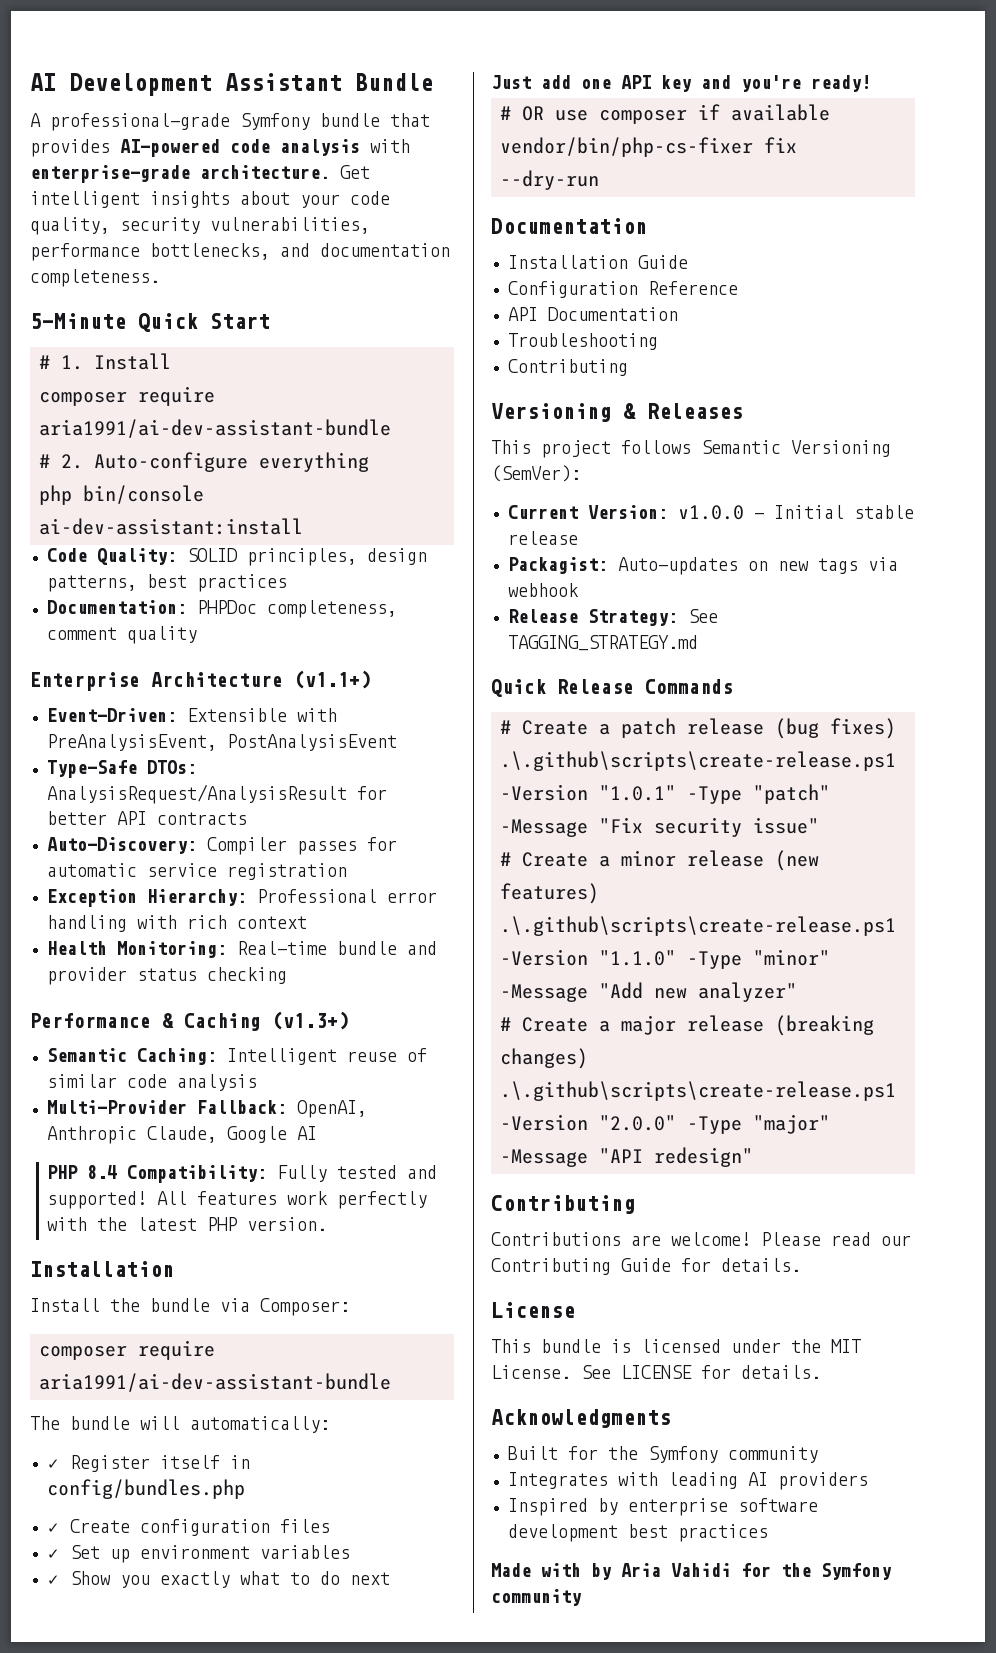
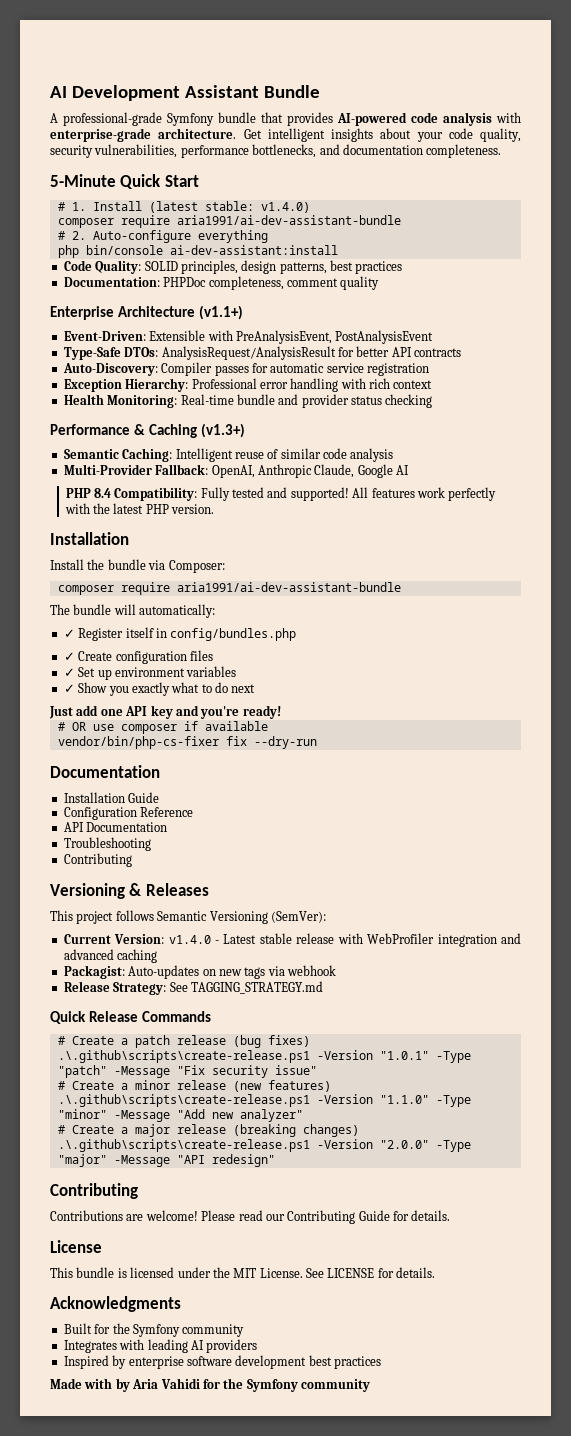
(171, 361) none -> [148,201,310,213] (latest stable: v1.4.0)
[677,505,844,520] v1.0.0 - Initial -> [168,934,257,944] v1.4.0 - Latest
(578, 538) none -> [337,933,522,947] [63,949,158,963] with WebProfiler integration and advanced caching

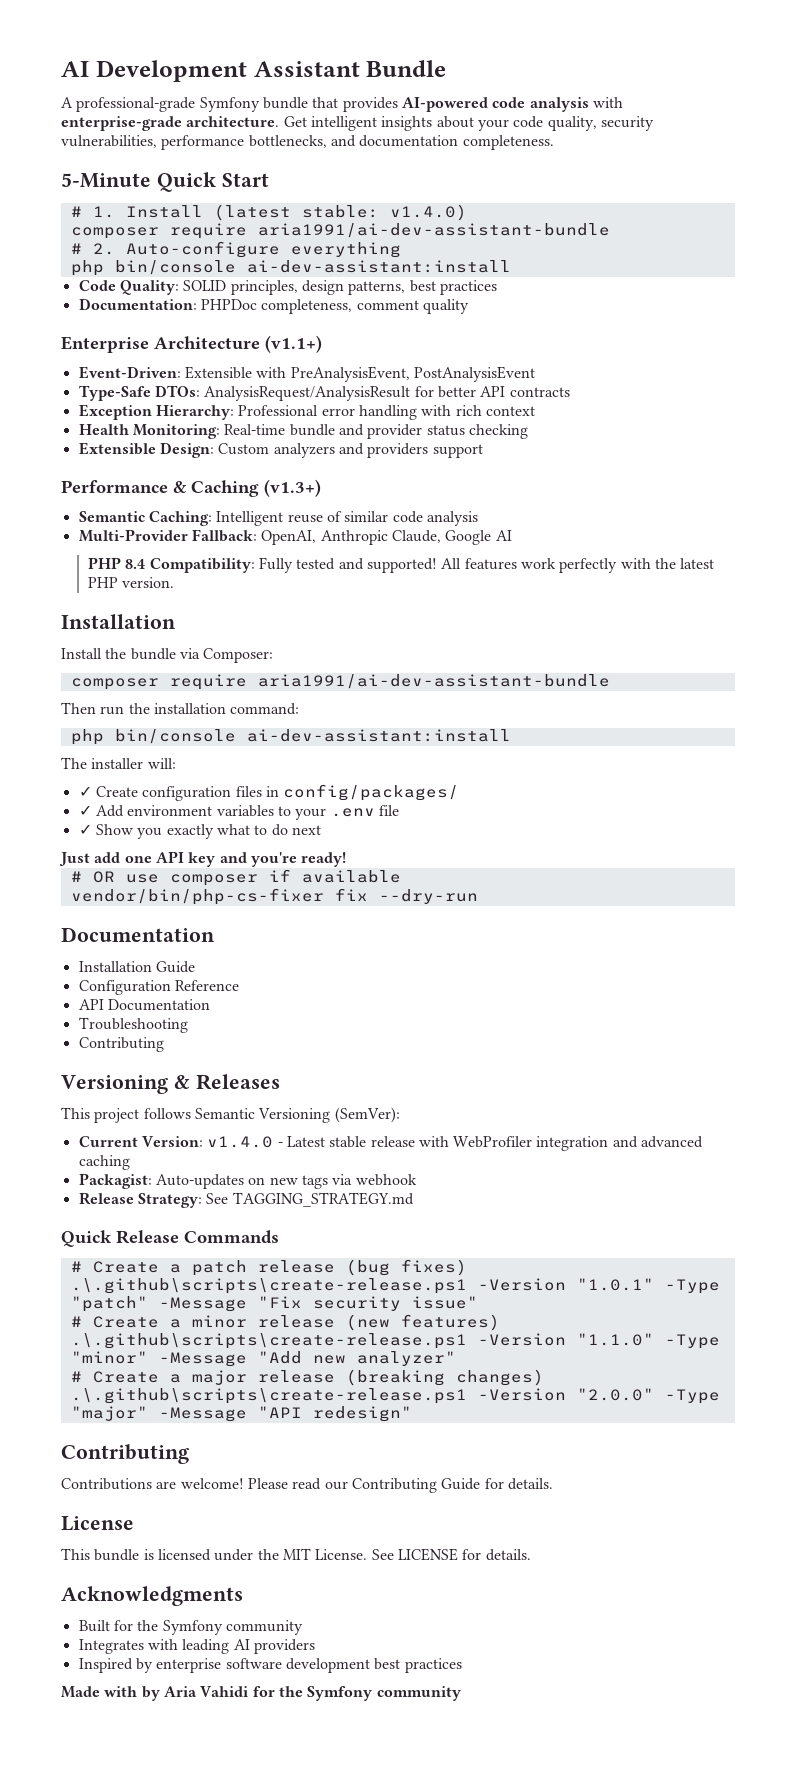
[62,362,429,376] // Auto-Discovery: Compiler passes for automatic service registration -> (570, 392) none
(433, 401) none -> [78,442,483,458] // Extensible Design: Custom analyzers and providers support
[50,604,216,618] [63,627,297,641] The bundle will automatically: // ✓ Register itself in config/bundles.php -> [61,702,300,715] [70,729,511,745] [61,757,176,769] Then run the installation command: // php bin/console ai-dev-assistant:install // The installer will:
[63,667,112,680] // ✓ Set up -> [265,784,460,801] [78,805,124,817] in config/packages/ // ✓ Add
(237, 671) none -> [277,805,399,820] to your .env file

